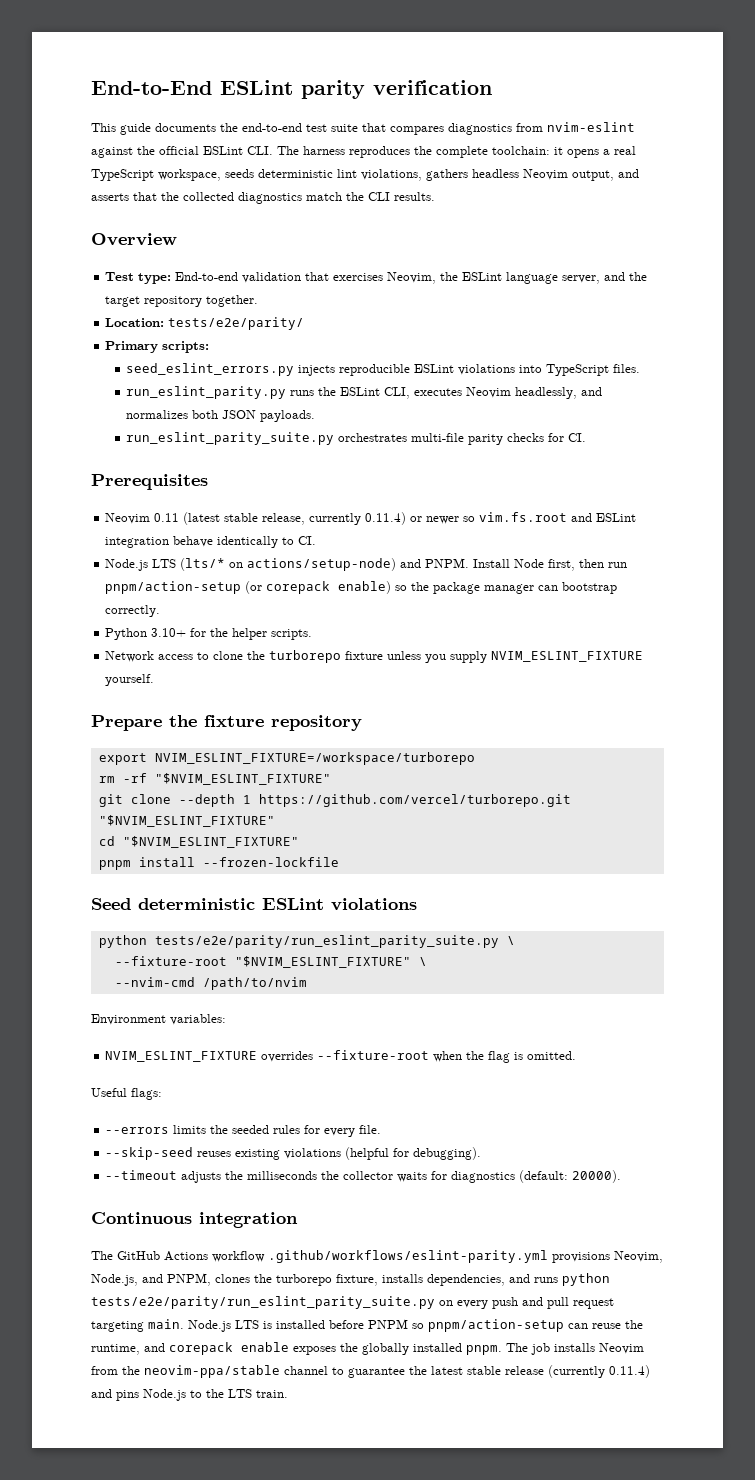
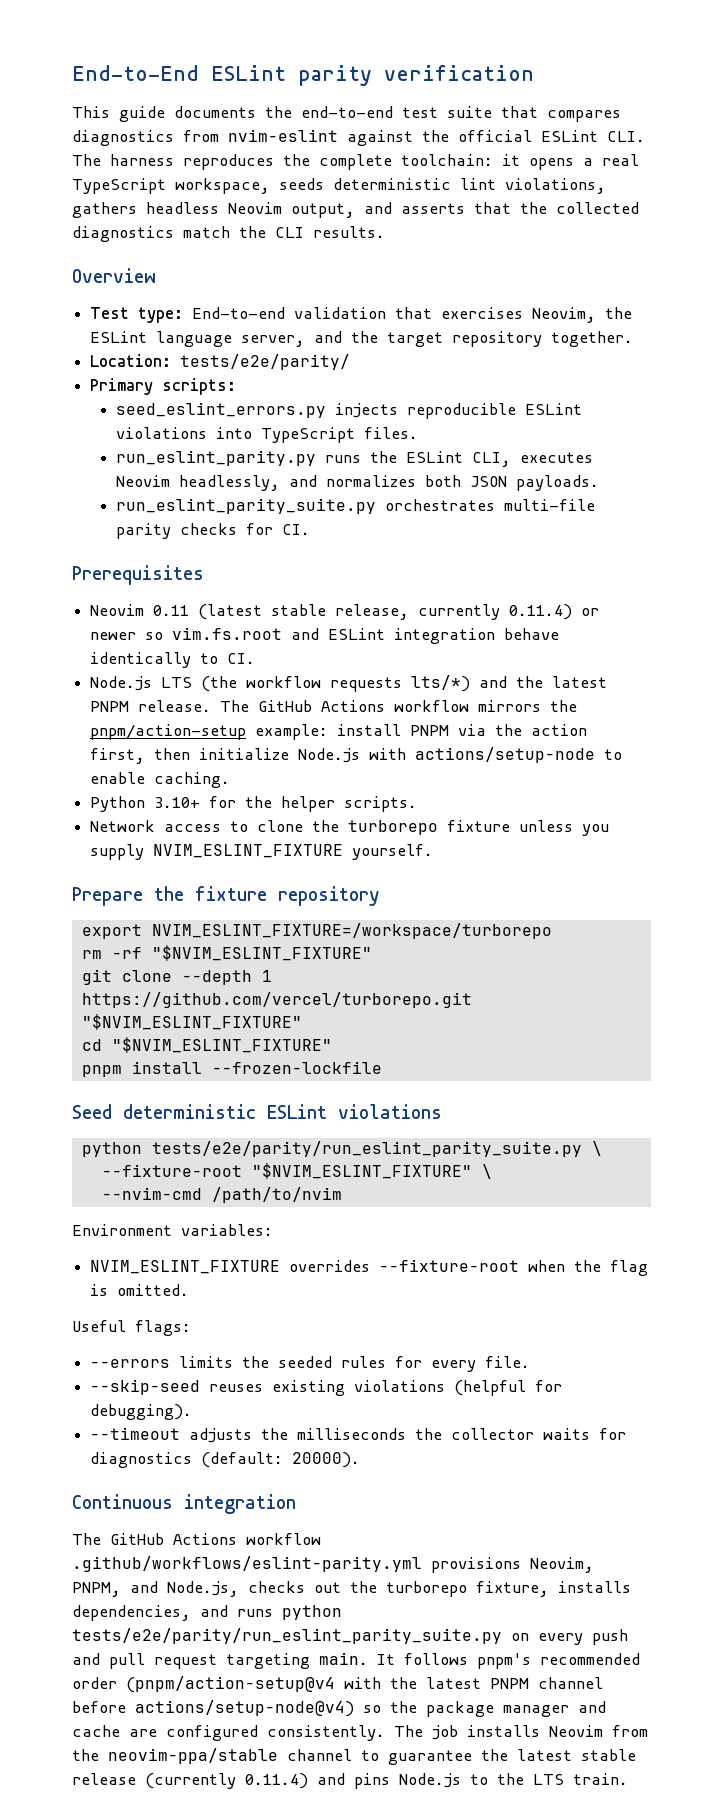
[180,558,628,571] [105,581,618,594] [105,605,161,617] (lts/* on actions/setup-node) and PNPM. Install Node first, then run pnpm/action-setup (or corepack enable) so the package manager can bootstrap correctly. -> [201,675,608,692] [90,700,578,712] [90,724,588,740] [90,747,623,764] [90,772,231,788] (the workflow requests lts/*) and the latest PNPM release. The GitHub Actions workflow mirrors the pnpm/action-setup example: install PNPM via the action first, then initialize Node.js with actions/setup-node to enable caching.
[91,1273,250,1286] Node.js, and PNPM, clones -> [72,1581,341,1597] PNPM, and Node.js, checks out
[188,1319,643,1332] [91,1342,502,1355] Node.js LTS is installed before PNPM so pnpm/action-setup can reuse the runtime, and corepack enable exposes the globally installed pnpm. -> [377,1653,640,1669] [72,1676,603,1693] [72,1700,606,1717] [72,1725,385,1741] It follows pnpm's recommended order (pnpm/action-setup@v4 with the latest PNPM channel before actions/setup-node@v4) so the package manager and cache are configured consistently.

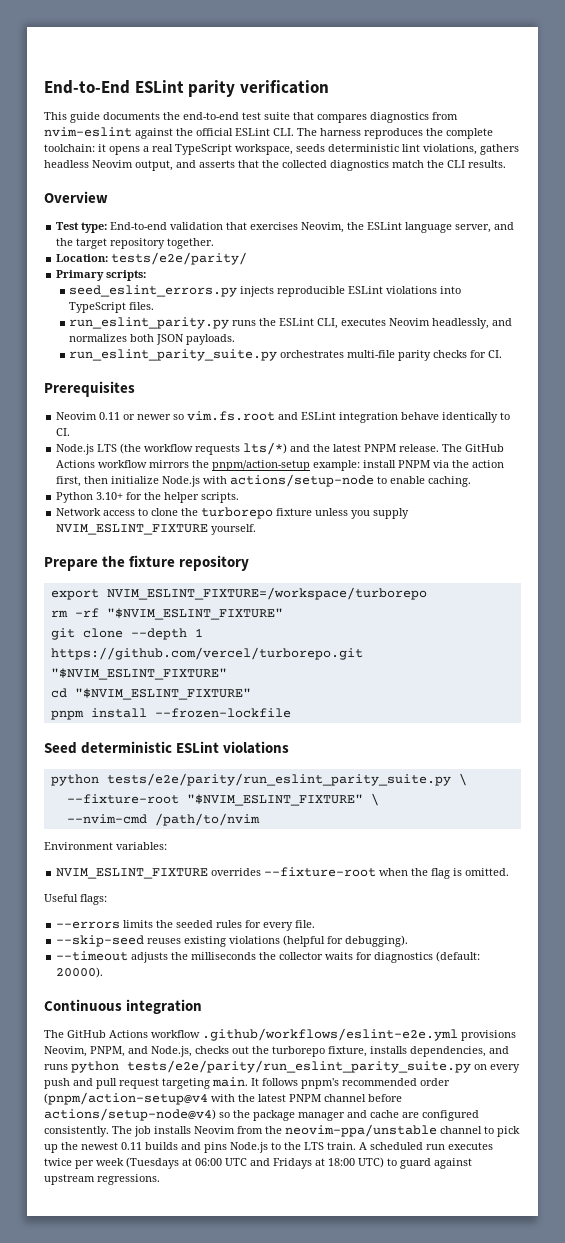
[198,604,573,620] (latest stable release, currently 0.11.4) -> (121, 416) none
[72,1556,422,1572] .github/workflows/eslint-parity.yml -> [202,1028,458,1041] .github/workflows/eslint-e2e.yml
[108,1748,278,1764] neovim-ppa/stable -> [285,1124,437,1137] neovim-ppa/unstable
[388,1749,636,1765] [72,1773,308,1789] guarantee the latest stable release (currently 0.11.4) -> [497,1126,520,1137] [44,1142,178,1153] pick up the newest 0.11 builds
(628, 1779) none -> [359,1142,493,1150] [44,1157,472,1169] [44,1174,160,1185] A scheduled run executes twice per week (Tuesdays at 06:00 UTC and Fridays at 18:00 UTC) to guard against upstream regressions.

